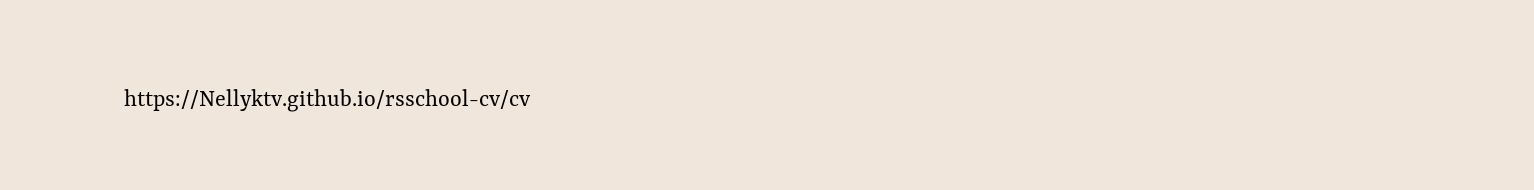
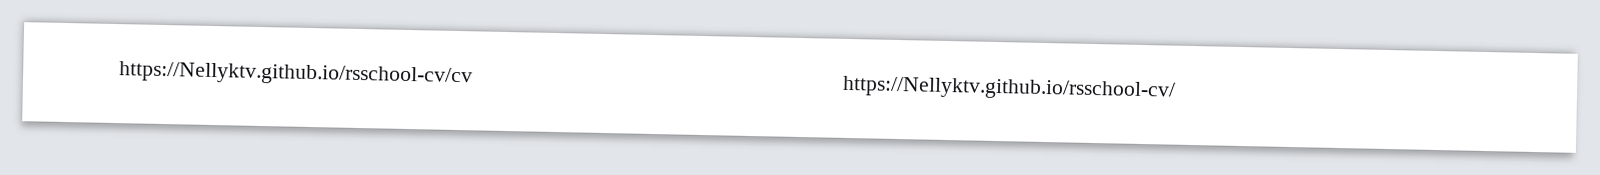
(531, 100) none -> [842,75,1176,102] https://Nellyktv.github.io/rsschool-cv/

